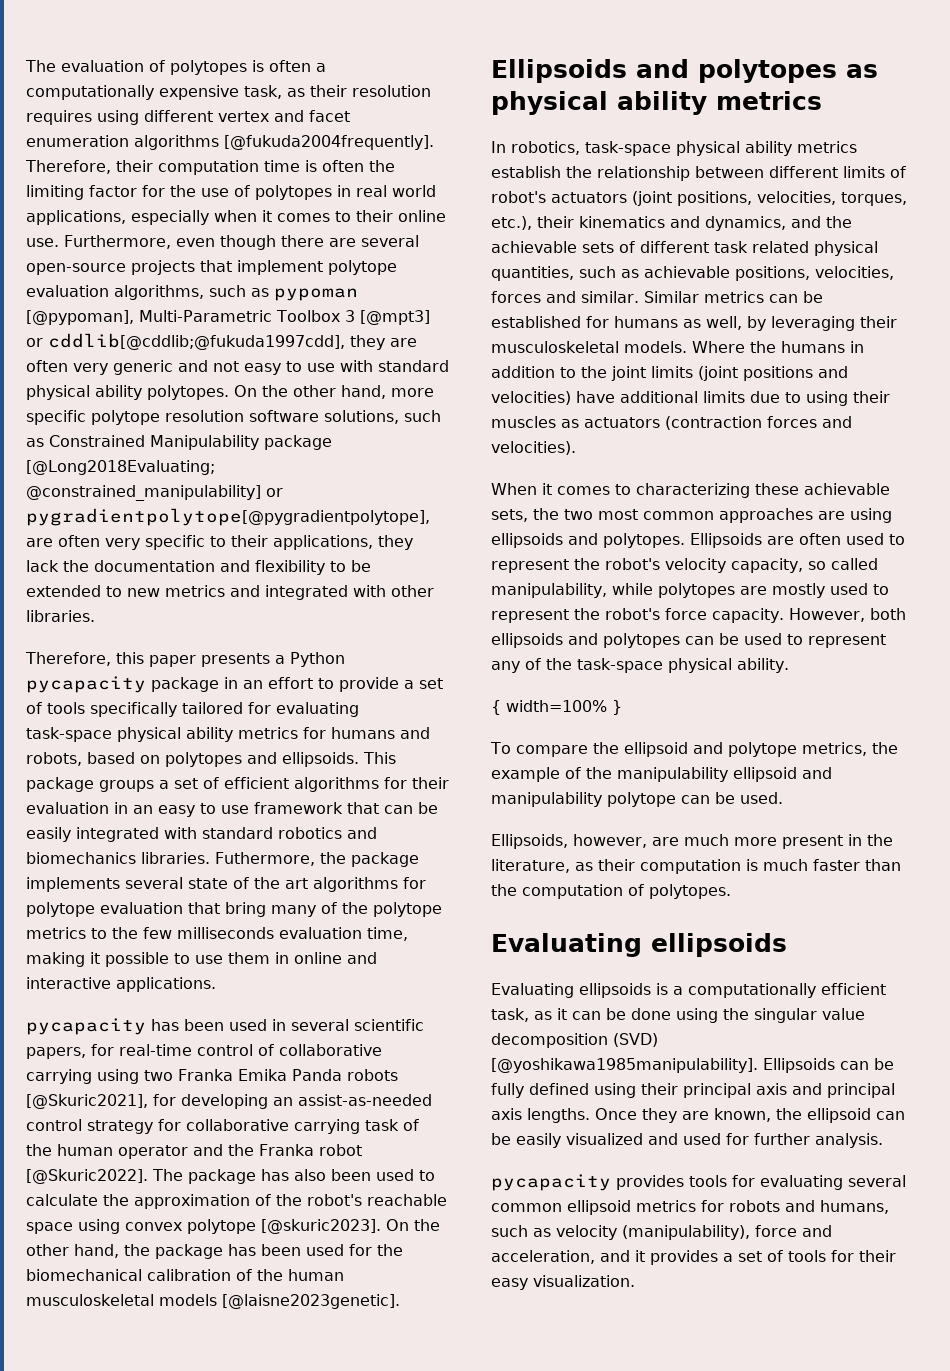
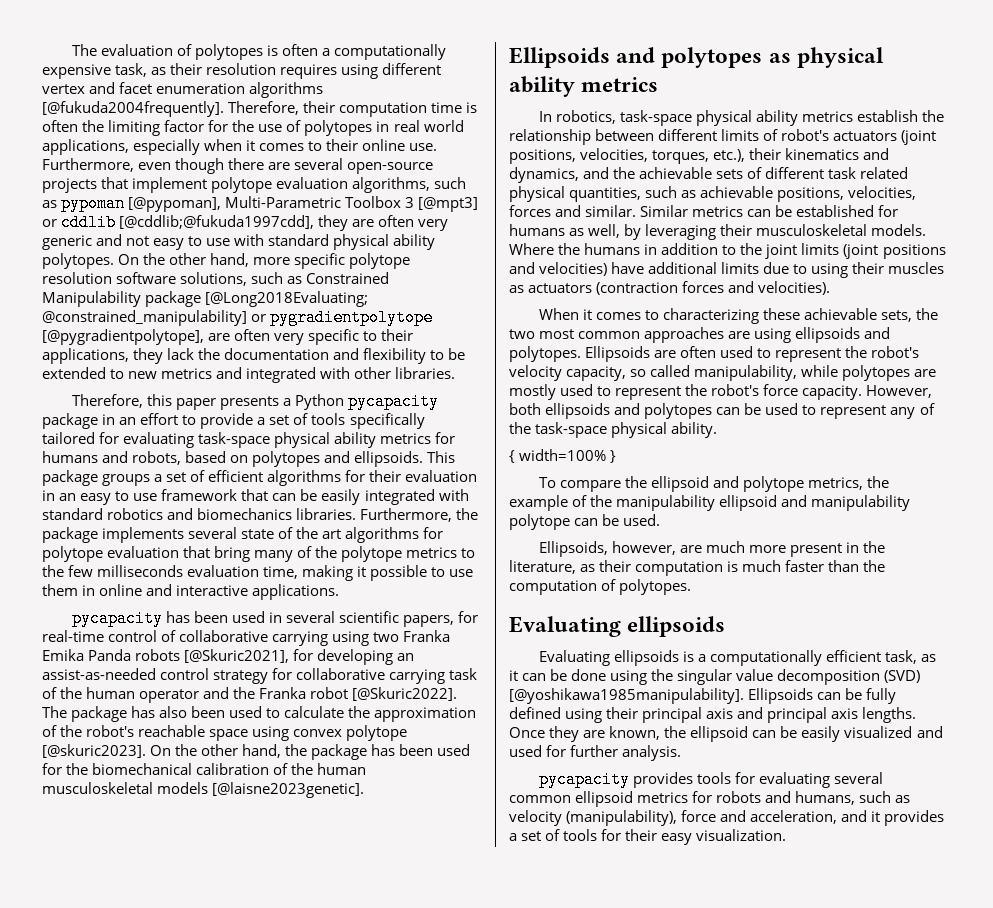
[48,333,345,350] cddlib[@cddlib;@fukuda1997cdd], -> [61,214,315,231] cddlib [@cddlib;@fukuda1997cdd],
[26,508,430,526] pygradientpolytope[@pygradientpolytope], -> [270,309,434,326] [42,329,204,345] pygradientpolytope [@pygradientpolytope],
[215,852,315,866] Futhermore, -> [360,508,453,522] Furthermore,

